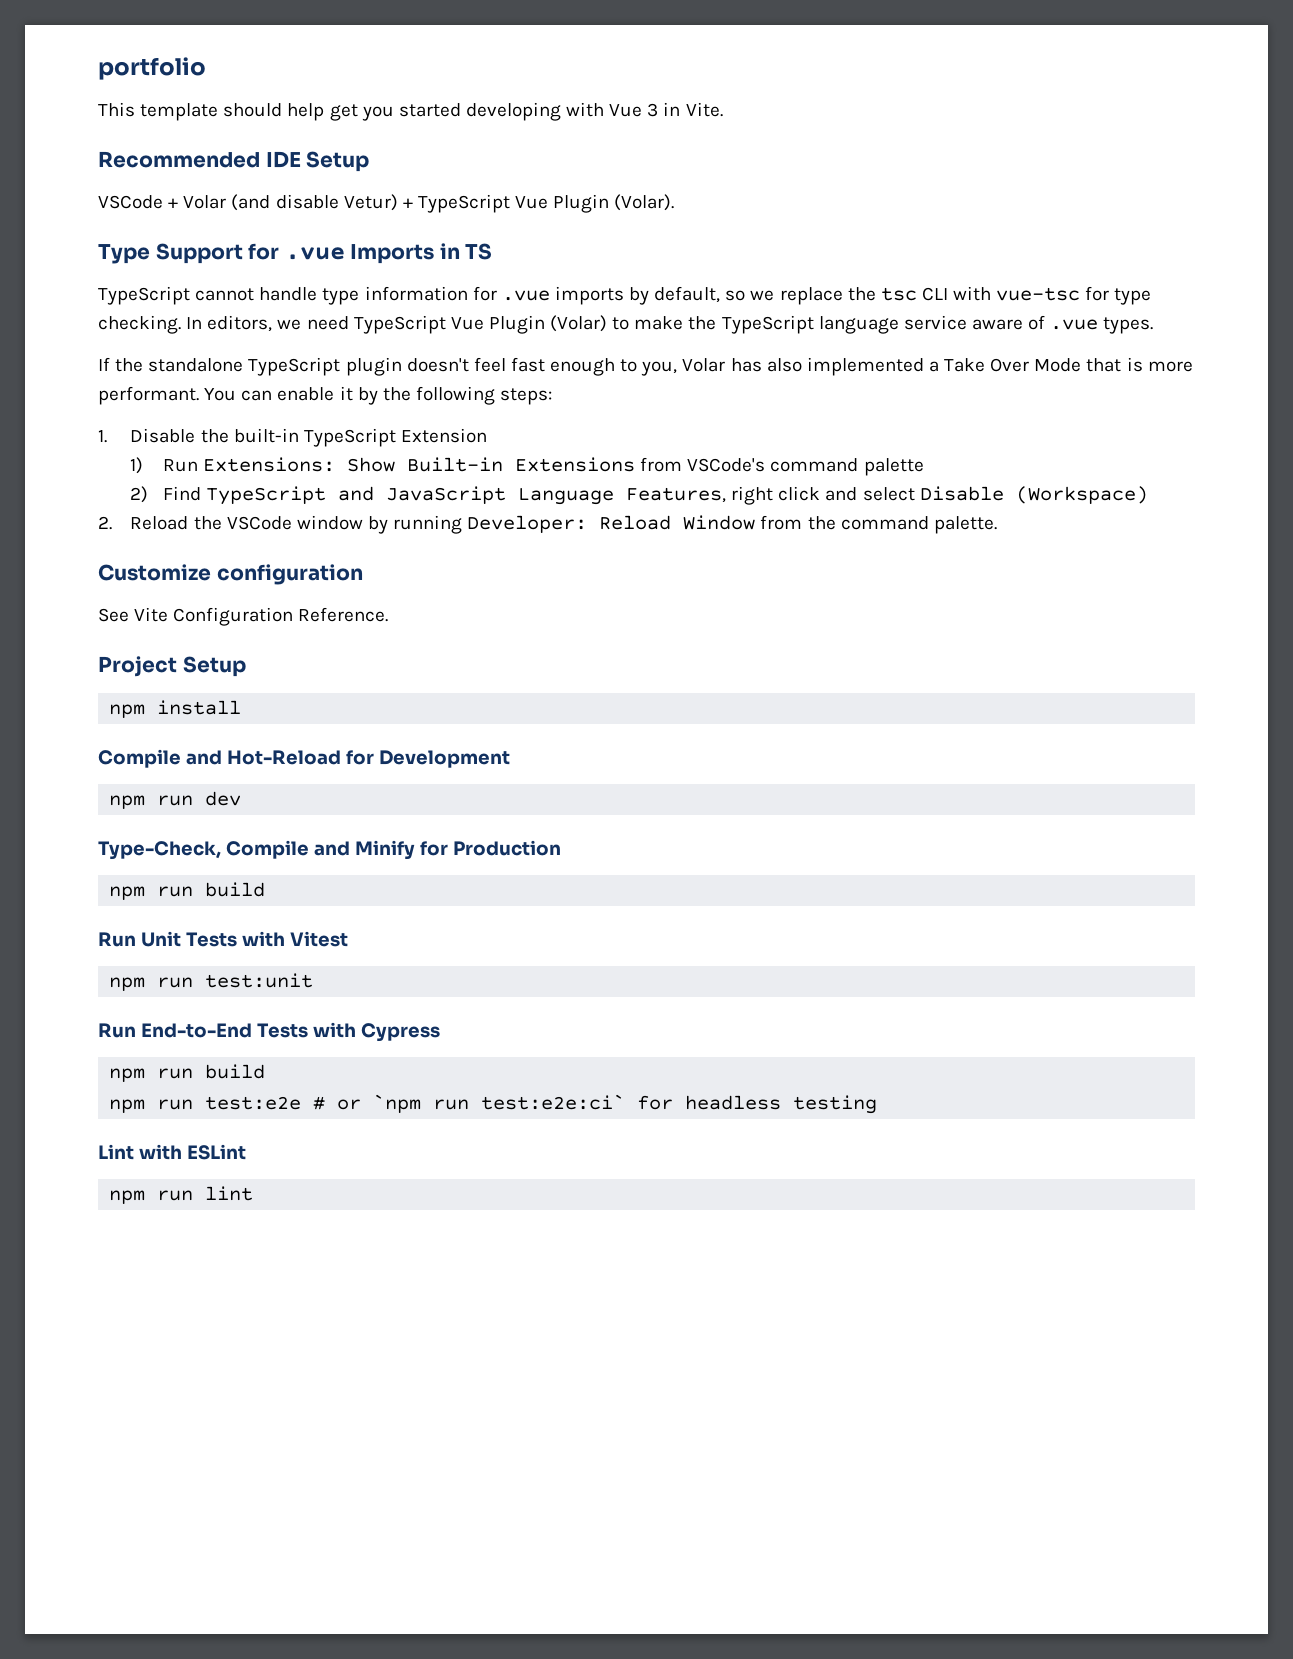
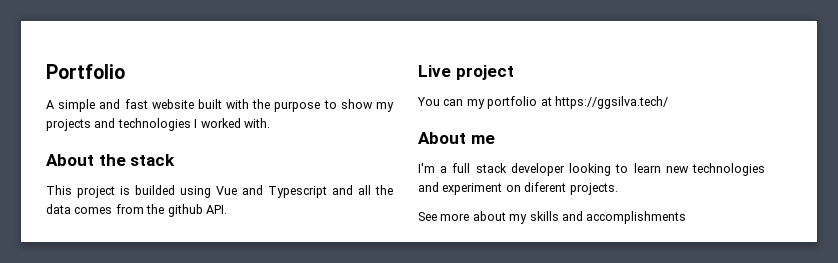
[98,57,206,80] [98,102,723,121] [98,151,370,172] [98,194,675,213] [98,243,493,264] [98,286,1152,305] [98,315,1154,334] [98,357,1193,376] [98,386,553,405] [98,428,487,447] [130,457,924,476] [130,486,1148,505] [98,515,997,534] [98,564,363,585] [98,607,389,626] [98,656,246,677] [109,700,242,718] [98,749,510,768] [109,791,242,809] [98,840,561,860] [109,882,266,900] [98,931,348,947] [109,973,314,991] [98,1022,440,1042] [109,1064,266,1082] [109,1094,878,1114] [98,1144,246,1160] [109,1186,254,1204] portfolio // This template should help get you started developing with Vue 3 in Vite. // Recommended IDE Setup // VSCode + Volar (and disable Vetur) + TypeScript Vue Plugin (Volar). // Type Support for .vue Imports in TS // TypeScript cannot handle type information for .vue imports by default, so we replace the tsc CLI with vue-tsc for type checking. In editors, we need TypeScript Vue Plugin (Volar) to make the TypeScript language service aware of .vue types. // If the standalone TypeScript plugin doesn't feel fast enough to you, Volar has also implemented a Take Over Mode that is more performant. You can enable it by the following steps: // 1. Disable the built-in TypeScript Extension // 1) Run Extensions: Show Built-in Extensions from VSCode's command palette // 2) Find TypeScript and JavaScript Language Features, right click and select Disable (Workspace) // 2. Reload the VSCode window by running Developer: Reload Window from the command palette. // Customize configuration // See Vite Configuration Reference. // Project Setup // npm install // Compile and Hot-Reload for Development // npm run dev // Type-Check, Compile and Minify for Production // npm run build // Run Unit Tests with Vitest // npm run test:unit // Run End-to-End Tests with Cypress // npm run build // npm run test:e2e # or `npm run test:e2e:ci` for headless testing // Lint with ESLint // npm run lint -> [46,64,125,79] [46,99,395,112] [46,118,270,131] [46,154,176,166] [46,185,393,198] [46,204,227,217] [418,65,514,80] [417,96,668,109] [418,132,495,144] [418,163,765,176] [418,182,618,195] [418,211,687,224] Portfolio // A simple and fast website built with the purpose to show my projects and technologies I worked with. // About the stack // This project is builded using Vue and Typescript and all the data comes from the github API. // Live project // You can my portfolio at https://ggsilva.tech/ // About me // I'm a full stack developer looking to learn new technologies and experiment on diferent projects. // See more about my skills and accomplishments

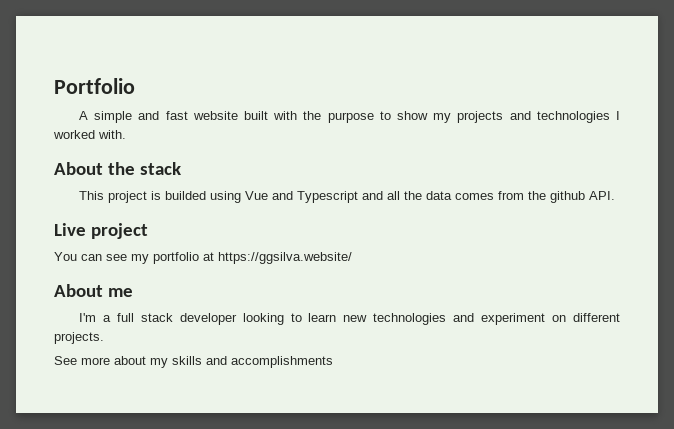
(464, 102) none -> [106,254,127,261] see
[554,96,668,109] https://ggsilva.tech/ -> [218,252,352,264] https://ggsilva.website/
[524,182,567,192] diferent -> [573,313,620,322] different

